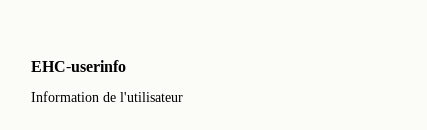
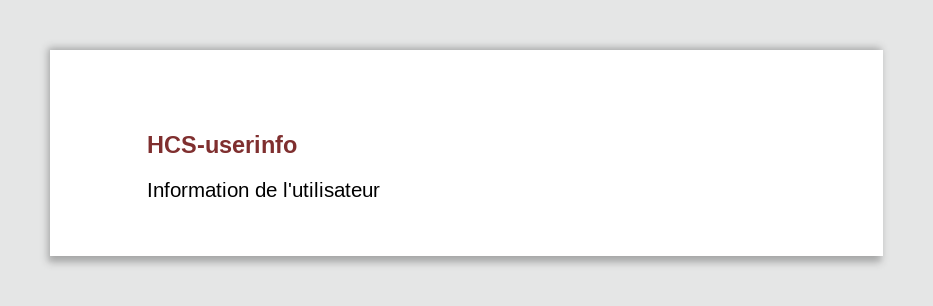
[31,60,126,72] EHC-userinfo -> [147,135,297,153] HCS-userinfo

